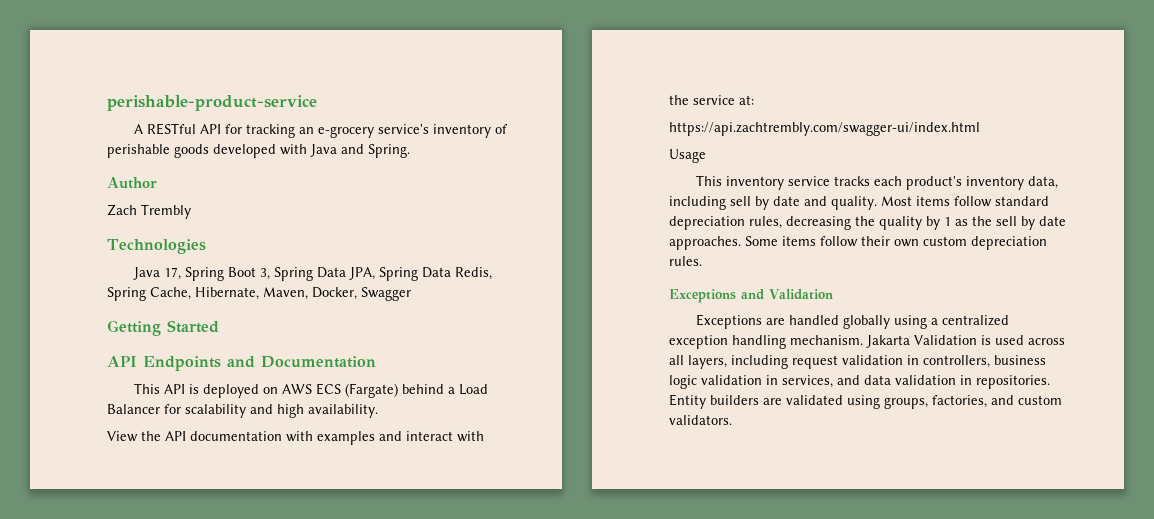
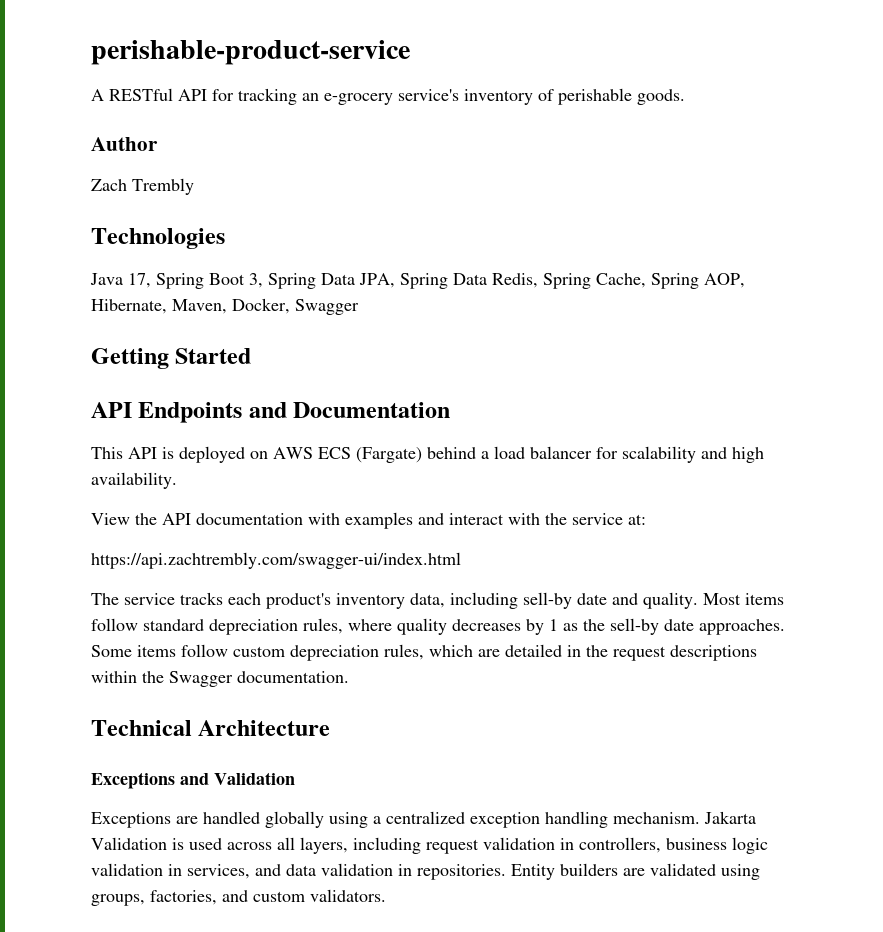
[174,144,410,158] goods developed with Java and Spring. -> [637,89,685,105] goods.
(191, 293) none -> [651,273,745,289] Spring AOP,
[458,384,488,395] [107,404,160,414] Load Balancer -> [494,446,592,459] load balancer
[669,149,706,163] [695,175,784,190] Usage // This inventory -> [91,593,119,605] The
[730,196,769,210] sell by -> [523,592,572,609] sell-by
[786,216,922,230] decreasing the quality -> [348,618,521,635] where quality decreases
[996,216,1035,230] sell by -> [610,618,659,635] sell-by
[861,236,1047,250] [669,256,702,266] their own custom depreciation rules. -> [233,644,757,661] [91,671,349,687] [91,720,331,736] custom depreciation rules, which are detailed in the request descriptions within the Swagger documentation. // Technical Architecture

